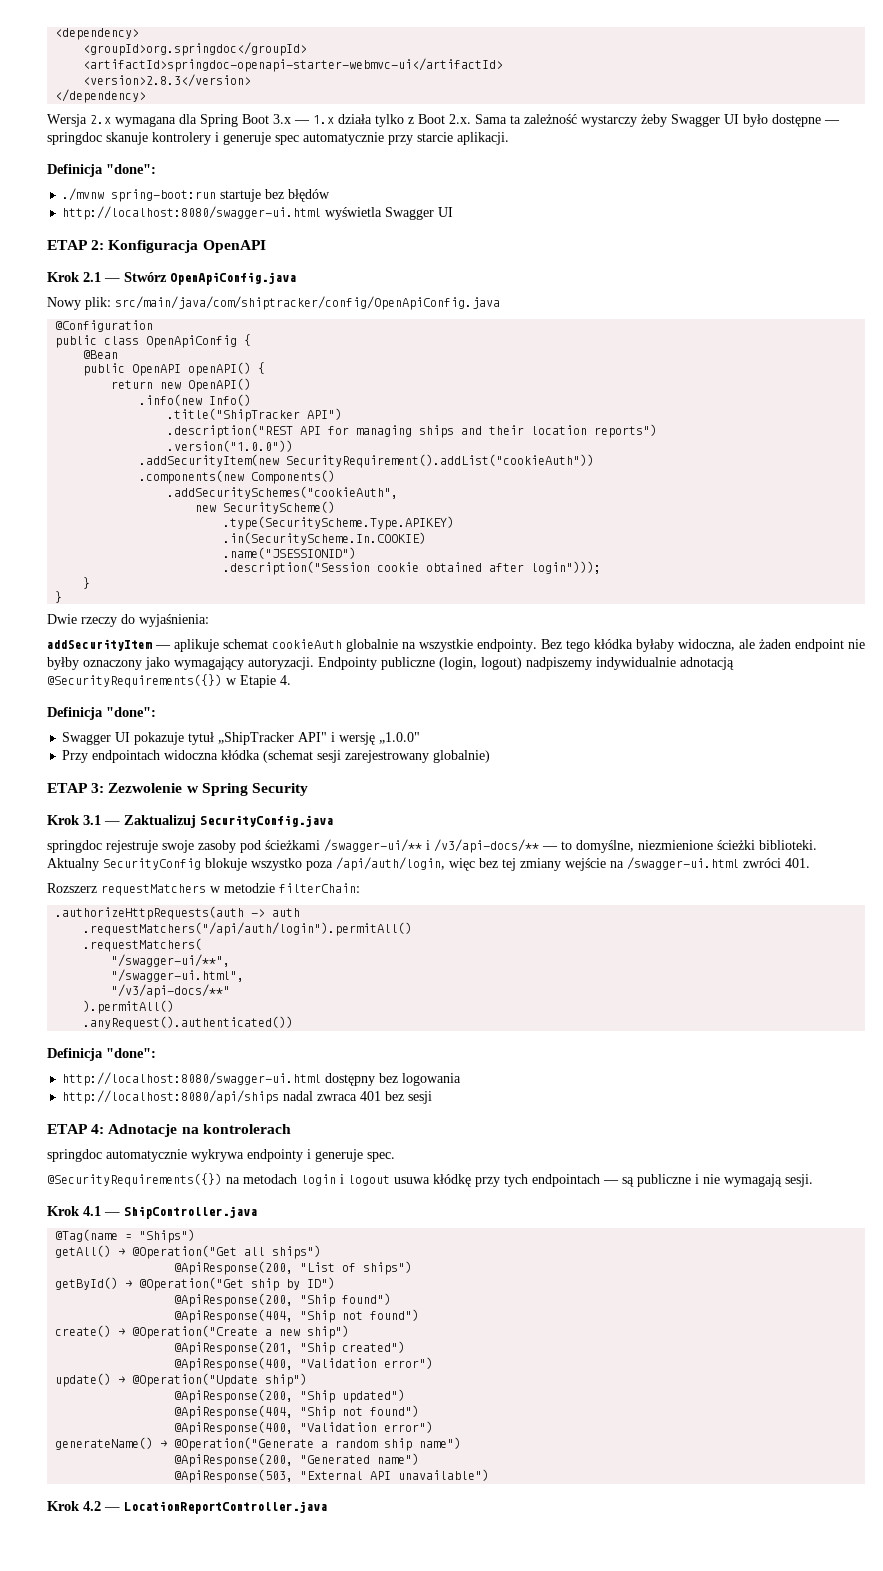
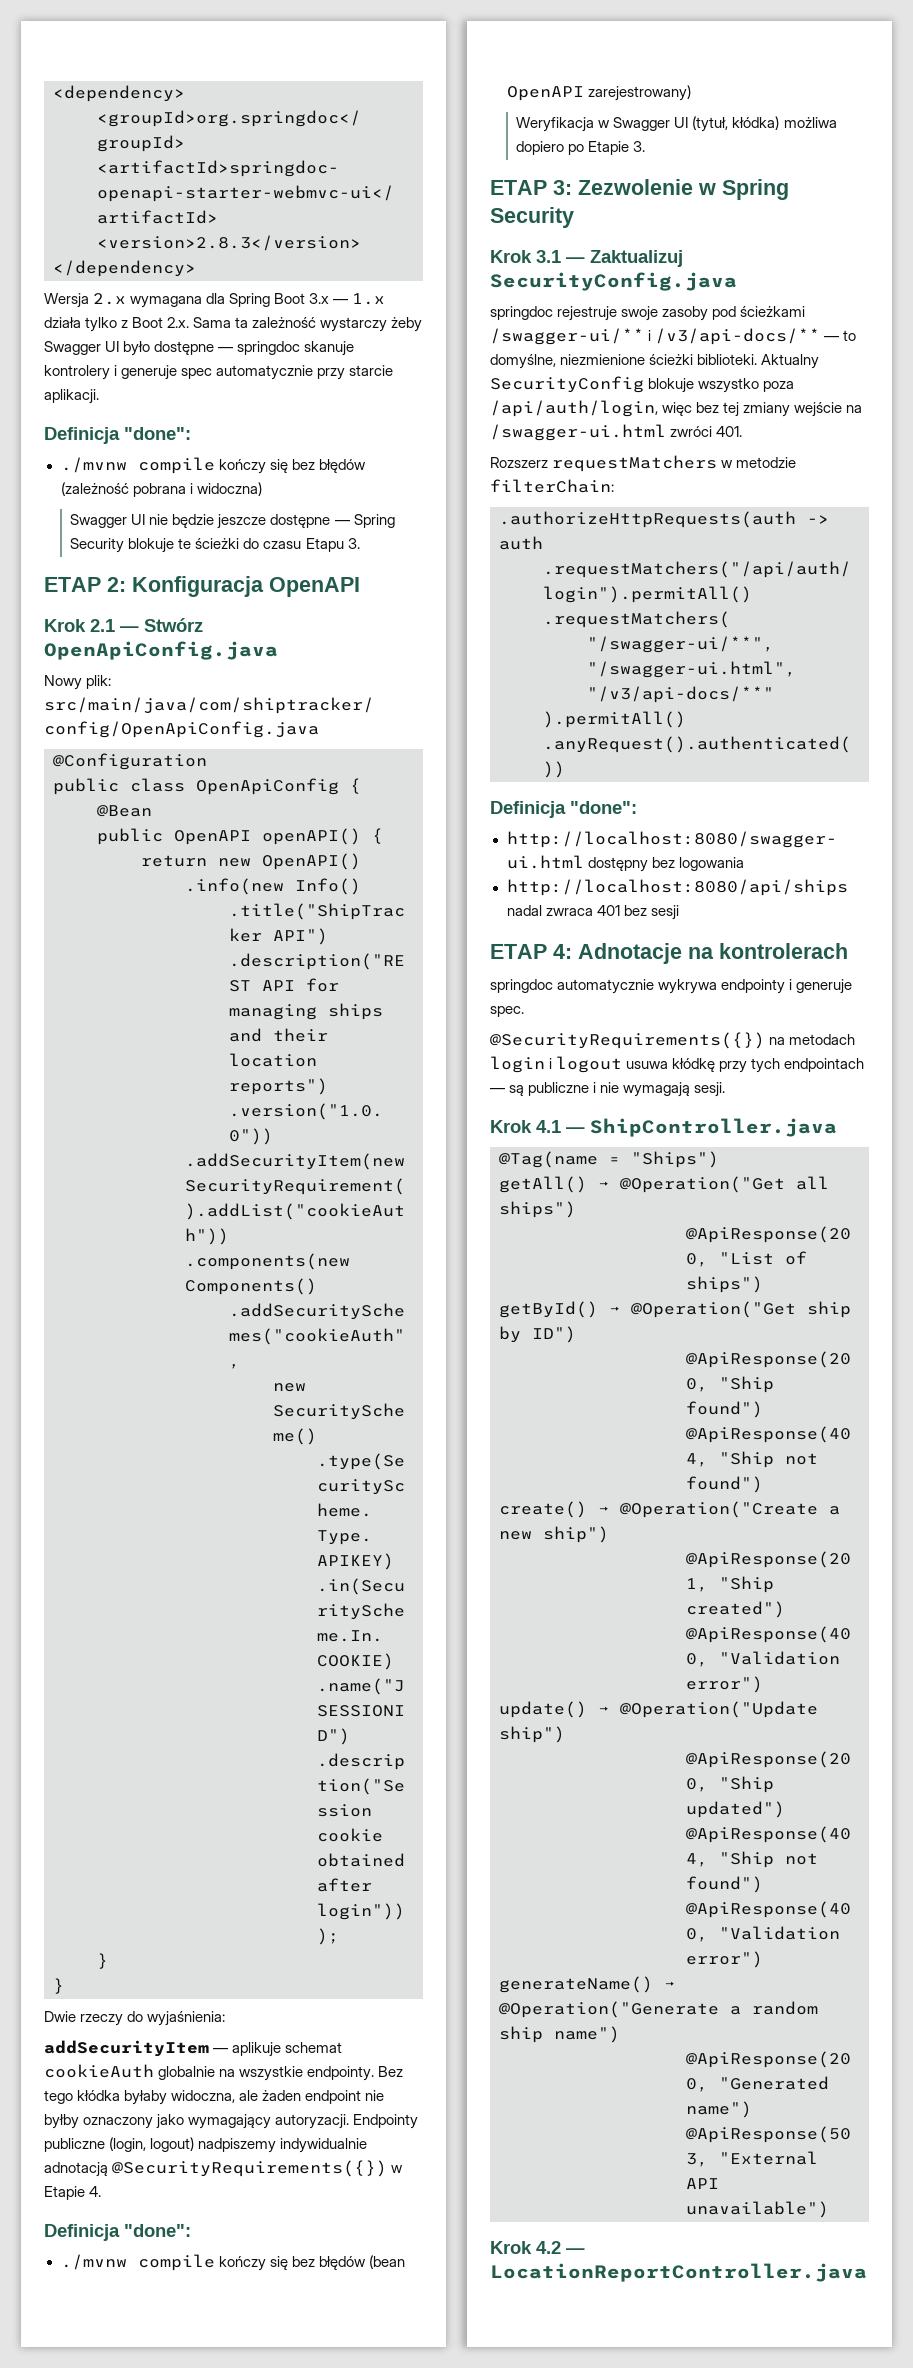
[111,189,331,202] [62,206,454,220] spring-boot:run startuje bez błędów // http://localhost:8080/swagger-ui.html wyświetla Swagger UI -> [137,457,366,474] [60,482,262,497] [70,514,395,529] [70,538,360,553] compile kończy się bez błędów (zależność pobrana i widoczna) // Swagger UI nie będzie jeszcze dostępne — Spring Security blokuje te ścieżki do czasu Etapu 3.
[62,732,421,745] [62,750,491,763] Swagger UI pokazuje tytuł „ShipTracker API" i wersję „1.0.0" // Przy endpointach widoczna kłódka (schemat sesji zarejestrowany globalnie) -> [60,2254,405,2271] [506,85,691,101] [516,116,837,132] [516,141,646,155] ./mvnw compile kończy się bez błędów (bean OpenAPI zarejestrowany) // Weryfikacja w Swagger UI (tytuł, kłódka) możliwa dopiero po Etapie 3.

